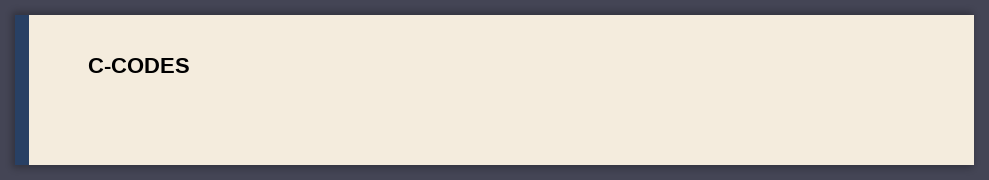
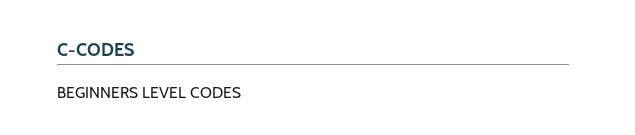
(190, 65) none -> [57,87,242,98] // BEGINNERS LEVEL CODES

